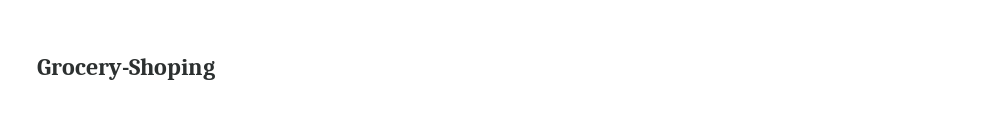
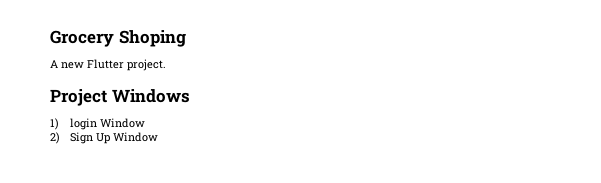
[37,58,215,80] Grocery-Shoping -> [50,30,186,47] [50,59,166,71] [50,89,190,106] [50,118,146,130] [50,132,159,144] Grocery Shoping // A new Flutter project. // Project Windows // 1) login Window // 2) Sign Up Window

